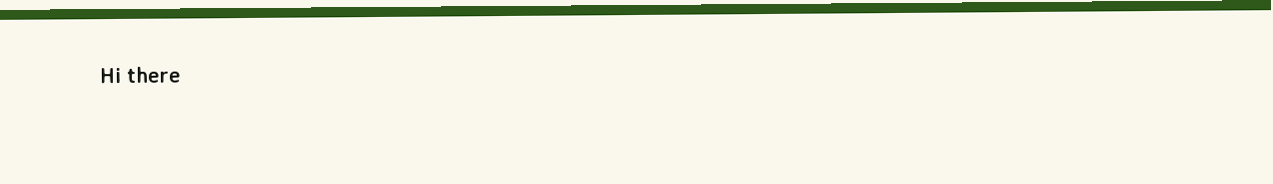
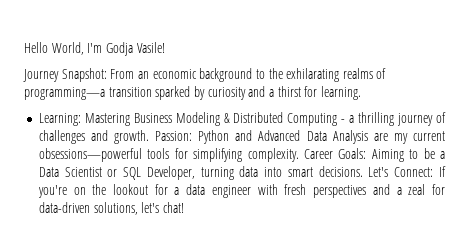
[99,66,181,84] Hi there -> [24,42,165,56] [23,68,387,82] [24,86,361,100] [38,112,446,126] [38,130,446,144] [38,148,446,162] [38,166,446,180] [37,184,446,198] [38,202,184,215] Hello World, I'm Godja Vasile! // Journey Snapshot: From an economic background to the exhilarating realms of programming—a transition sparked by curiosity and a thirst for learning. // Learning: Mastering Business Modeling & Distributed Computing - a thrilling journey of challenges and growth. Passion: Python and Advanced Data Analysis are my current obsessions—powerful tools for simplifying complexity. Career Goals: Aiming to be a Data Scientist or SQL Developer, turning data into smart decisions. Let's Connect: If you're on the lookout for a data engineer with fresh perspectives and a zeal for data-driven solutions, let's chat!

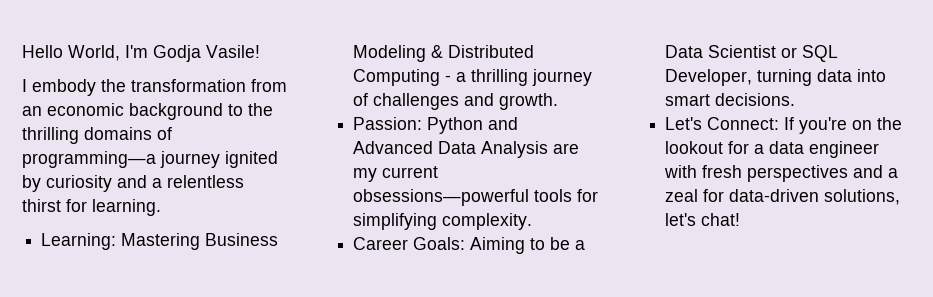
[23,68,135,82] Journey Snapshot: From -> [22,79,287,96] I embody the transformation from
[286,68,387,82] [24,86,191,100] exhilarating realms of programming—a transition sparked -> [22,127,172,144] [22,151,278,168] thrilling domains of programming—a journey ignited
(274, 93) none -> [167,175,244,188] relentless
(150, 137) none -> (559, 101) //
(299, 155) none -> (533, 221) //
(363, 171) none -> (796, 99) //

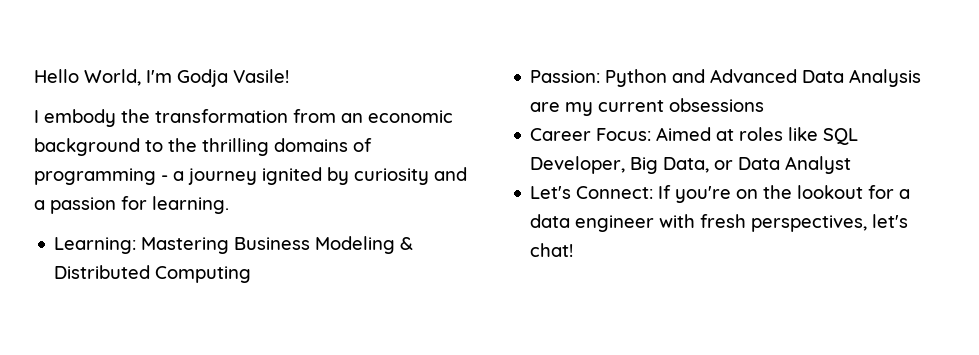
[22,151,156,168] programming—a -> [34,168,184,185] programming - a
[167,175,244,188] [22,199,61,212] relentless thirst -> [50,197,116,214] passion
[445,69,593,86] [353,93,559,110] - a thrilling journey of challenges and growth. -> (252, 274) none
[353,189,599,206] [353,213,533,230] [353,237,586,254] [665,45,839,62] [665,69,887,86] [665,93,796,106] obsessions—powerful tools for simplifying complexity. // Career Goals: Aiming to be a Data Scientist or SQL Developer, turning data into smart decisions. -> [669,98,765,112] [530,127,859,145] [530,156,852,174] obsessions // Career Focus: Aimed at roles like SQL Developer, Big Data, or Data Analyst
[747,165,899,182] [665,189,901,205] perspectives and a zeal for data-driven solutions, -> [751,215,868,232] perspectives,

